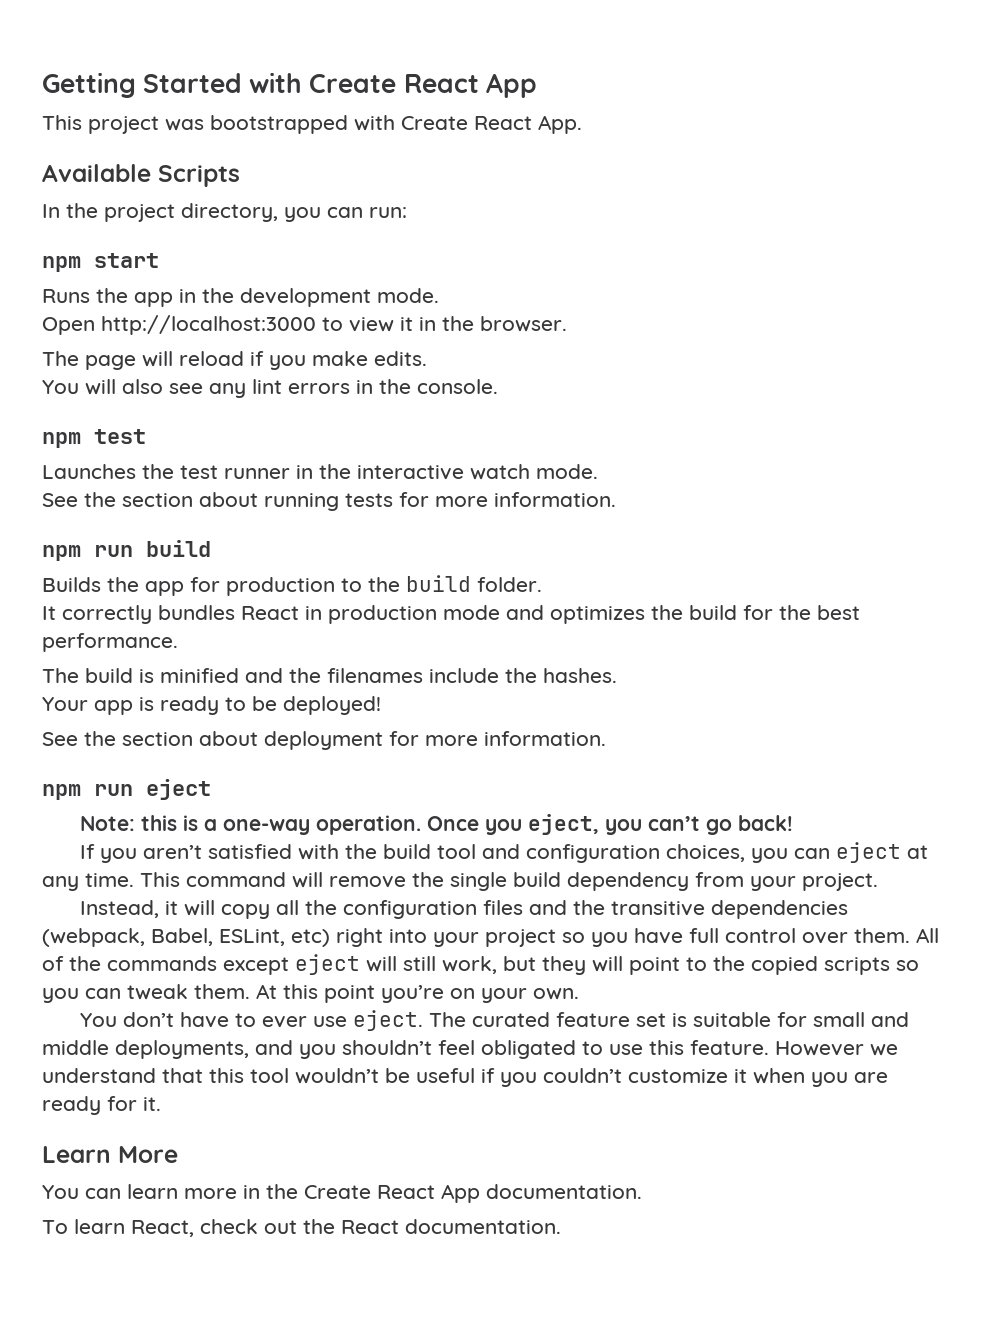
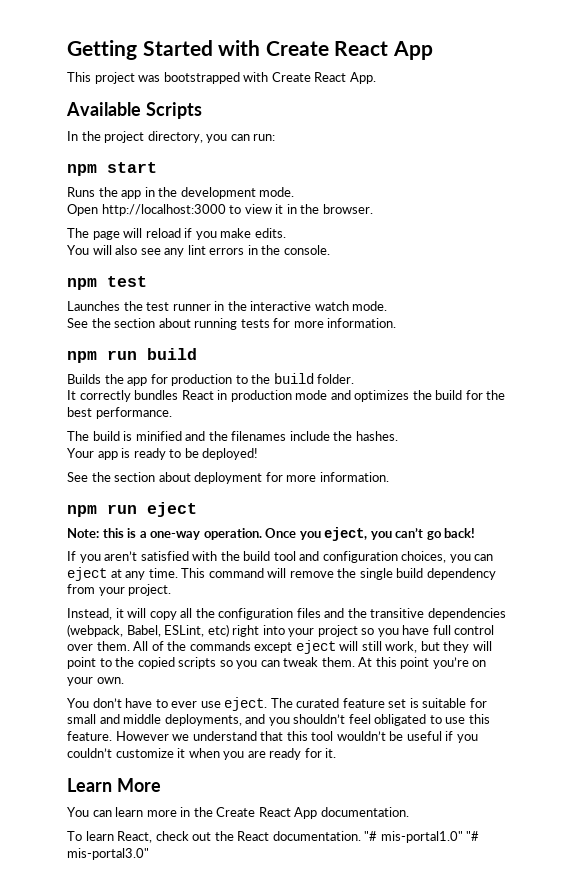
(561, 1226) none -> [364,831,480,843] [67,848,149,860] "# mis-portal1.0" "# mis-portal3.0"

